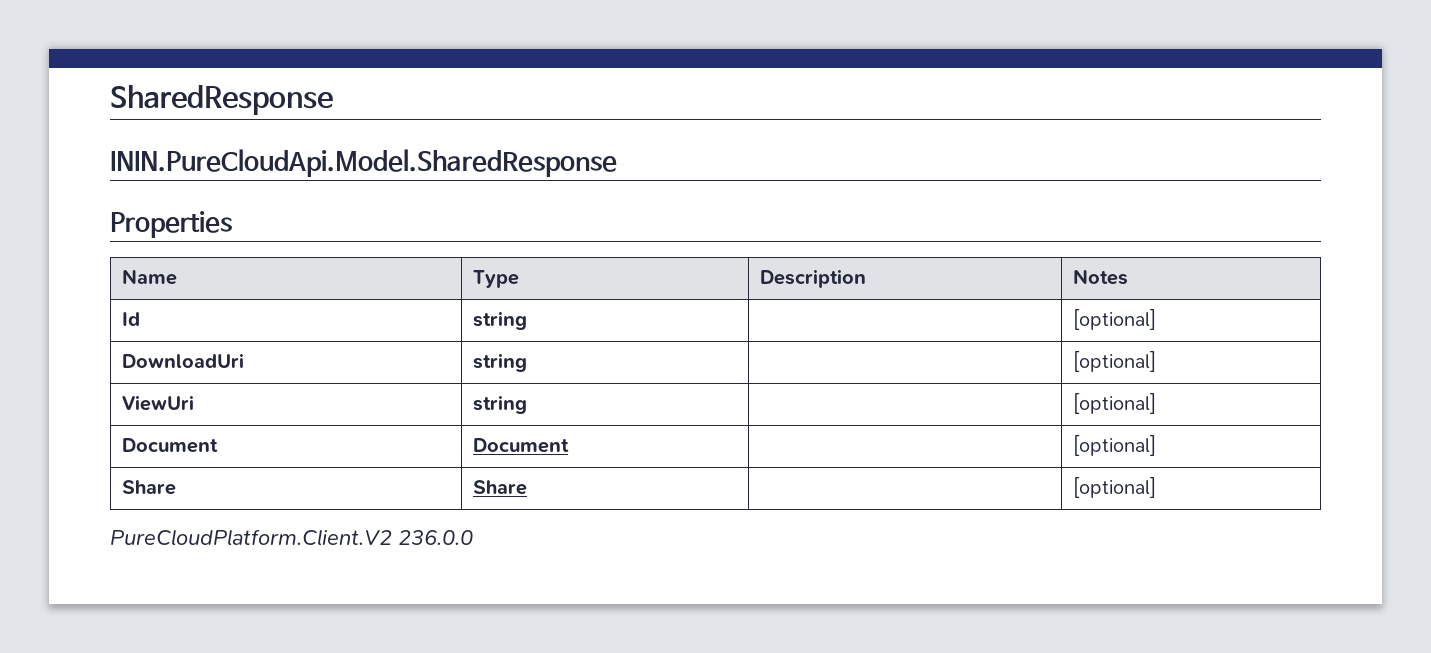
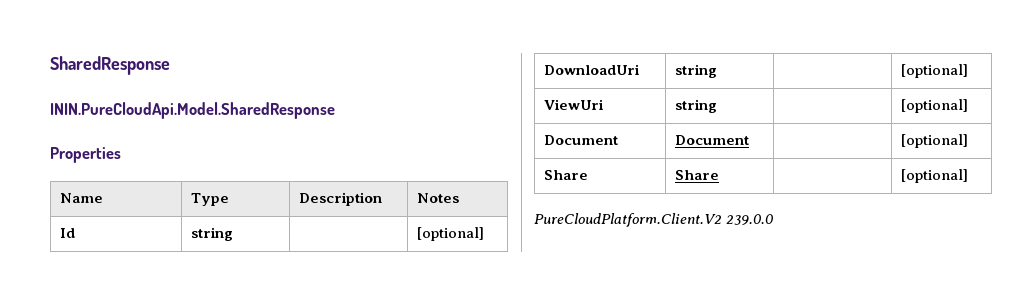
[398,530,473,545] 236.0.0 -> [726,214,774,225] 239.0.0

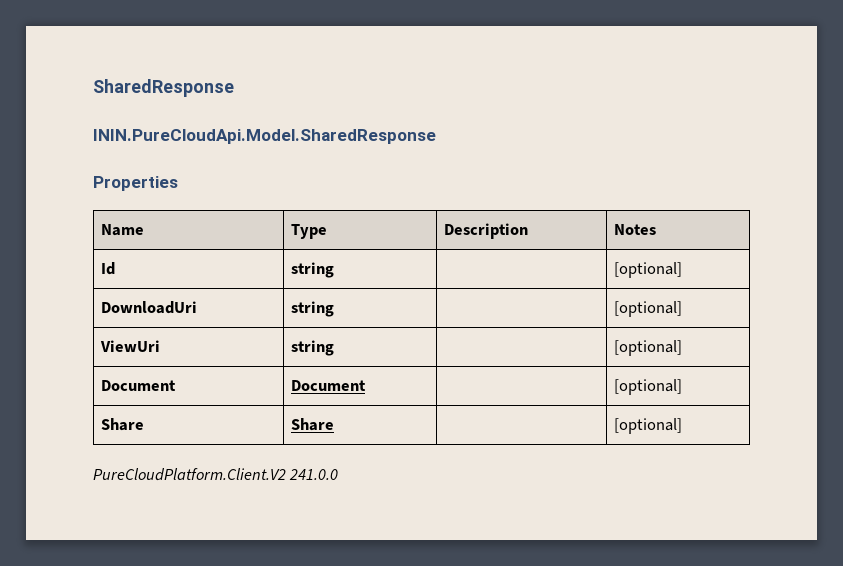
[726,214,774,225] 239.0.0 -> [289,469,339,480] 241.0.0

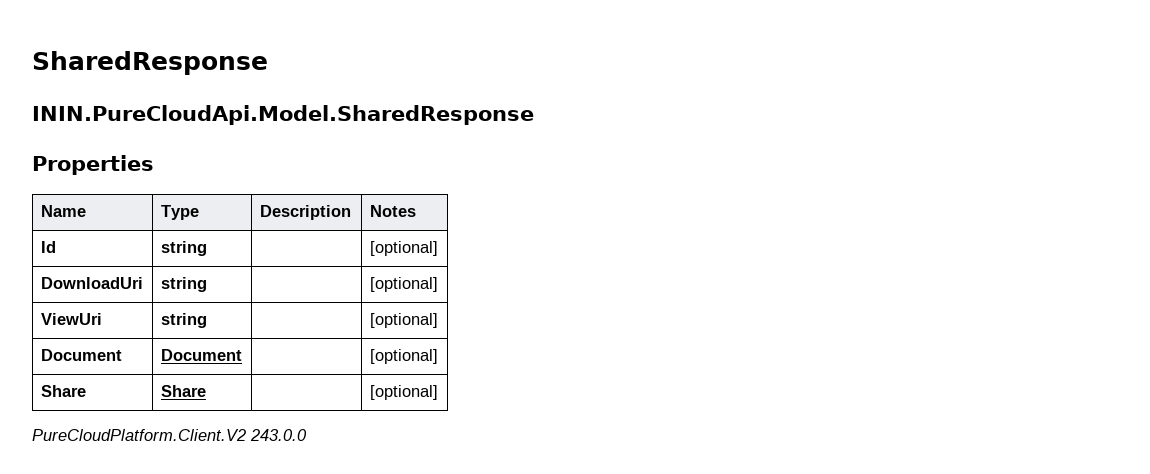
[289,469,339,480] 241.0.0 -> [250,429,307,441] 243.0.0

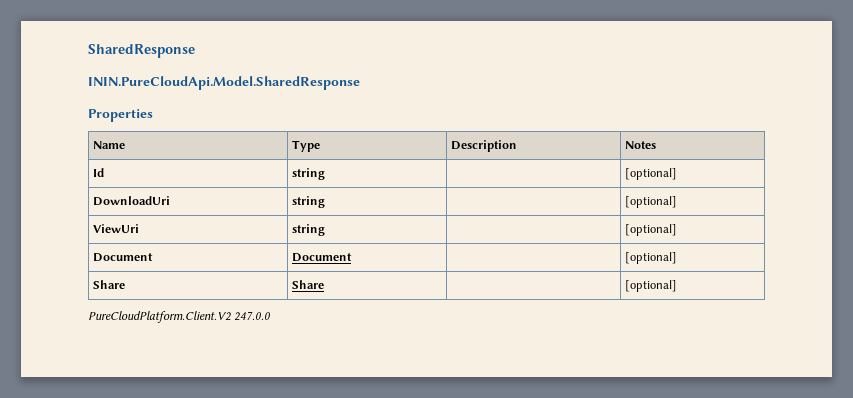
[250,429,307,441] 243.0.0 -> [234,311,271,321] 247.0.0

